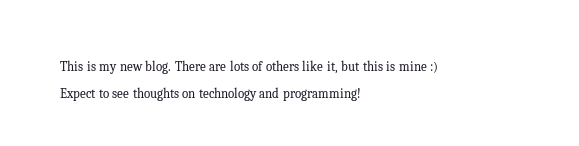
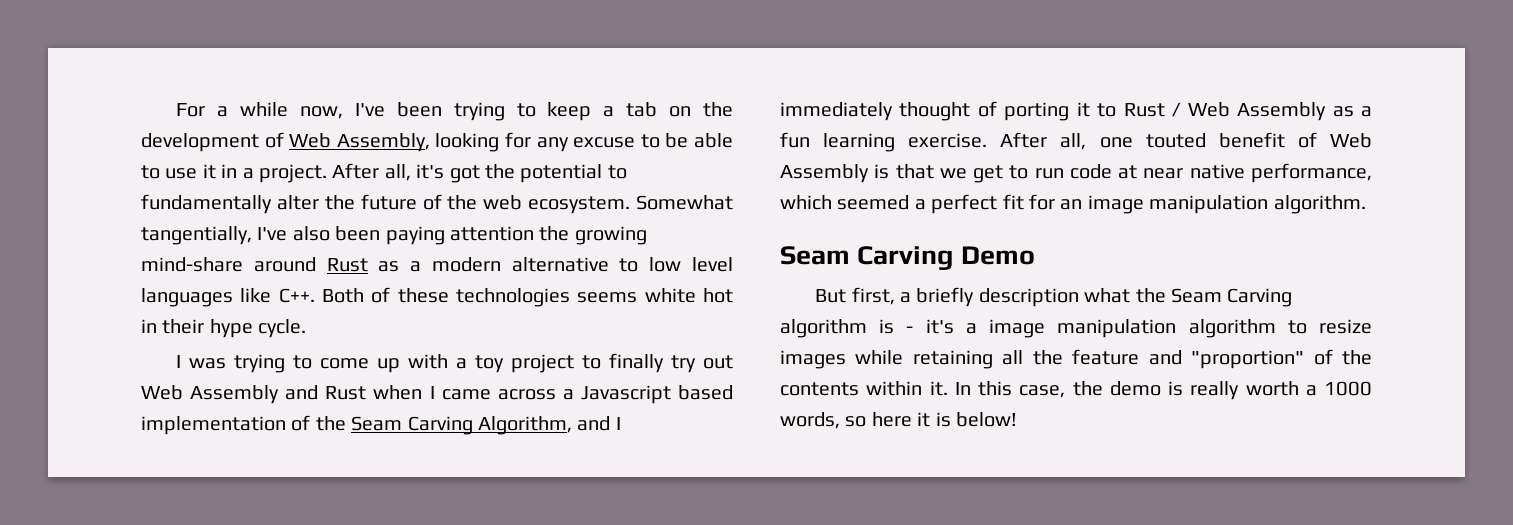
[60,60,439,74] [60,87,361,101] This is my new blog. There are lots of others like it, but this is mine :) // Expect to see thoughts on technology and programming! -> [176,102,734,121] [141,132,734,152] [141,163,627,183] [141,194,733,214] [141,226,647,245] [141,257,733,272] [141,287,733,307] [141,319,307,338] [176,353,734,373] [141,385,734,404] [141,415,621,435] [780,101,1372,121] [780,132,1372,152] [780,163,1372,183] [780,194,1366,214] [780,246,1035,270] [815,287,1293,307] [780,319,1372,338] [780,349,1372,369] [780,381,1372,400] [780,412,1017,429] For a while now, I've been trying to keep a tab on the development of Web Assembly, looking for any excuse to be able to use it in a project. After all, it's got the potential to fundamentally alter the future of the web ecosystem. Somewhat tangentially, I've also been paying attention the growing mind-share around Rust as a modern alternative to low level languages like C++. Both of these technologies seems white hot in their hype cycle. // I was trying to come up with a toy project to finally try out Web Assembly and Rust when I came across a Javascript based implementation of the Seam Carving Algorithm, and I immediately thought of porting it to Rust / Web Assembly as a fun learning exercise. After all, one touted benefit of Web Assembly is that we get to run code at near native performance, which seemed a perfect fit for an image manipulation algorithm. // Seam Carving Demo // But first, a briefly description what the Seam Carving algorithm is - it's a image manipulation algorithm to resize images while retaining all the feature and "proportion" of the contents within it. In this case, the demo is really worth a 1000 words, so here it is below!

